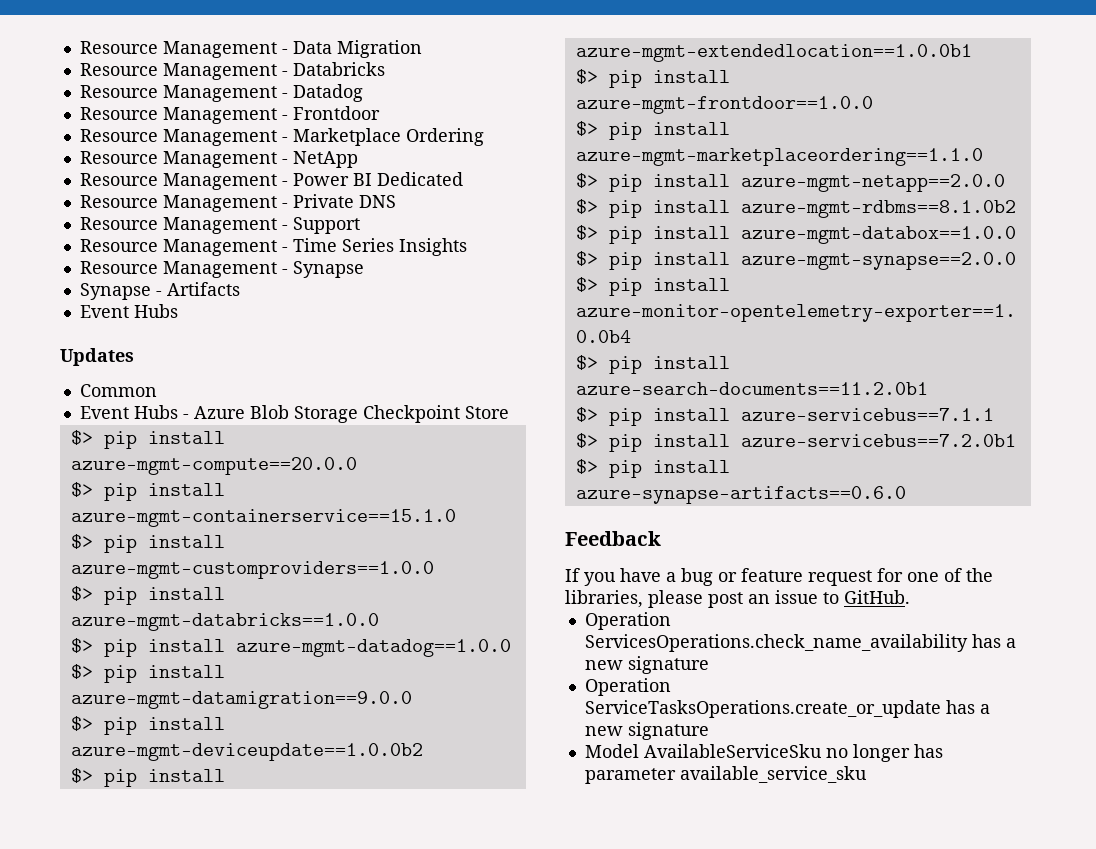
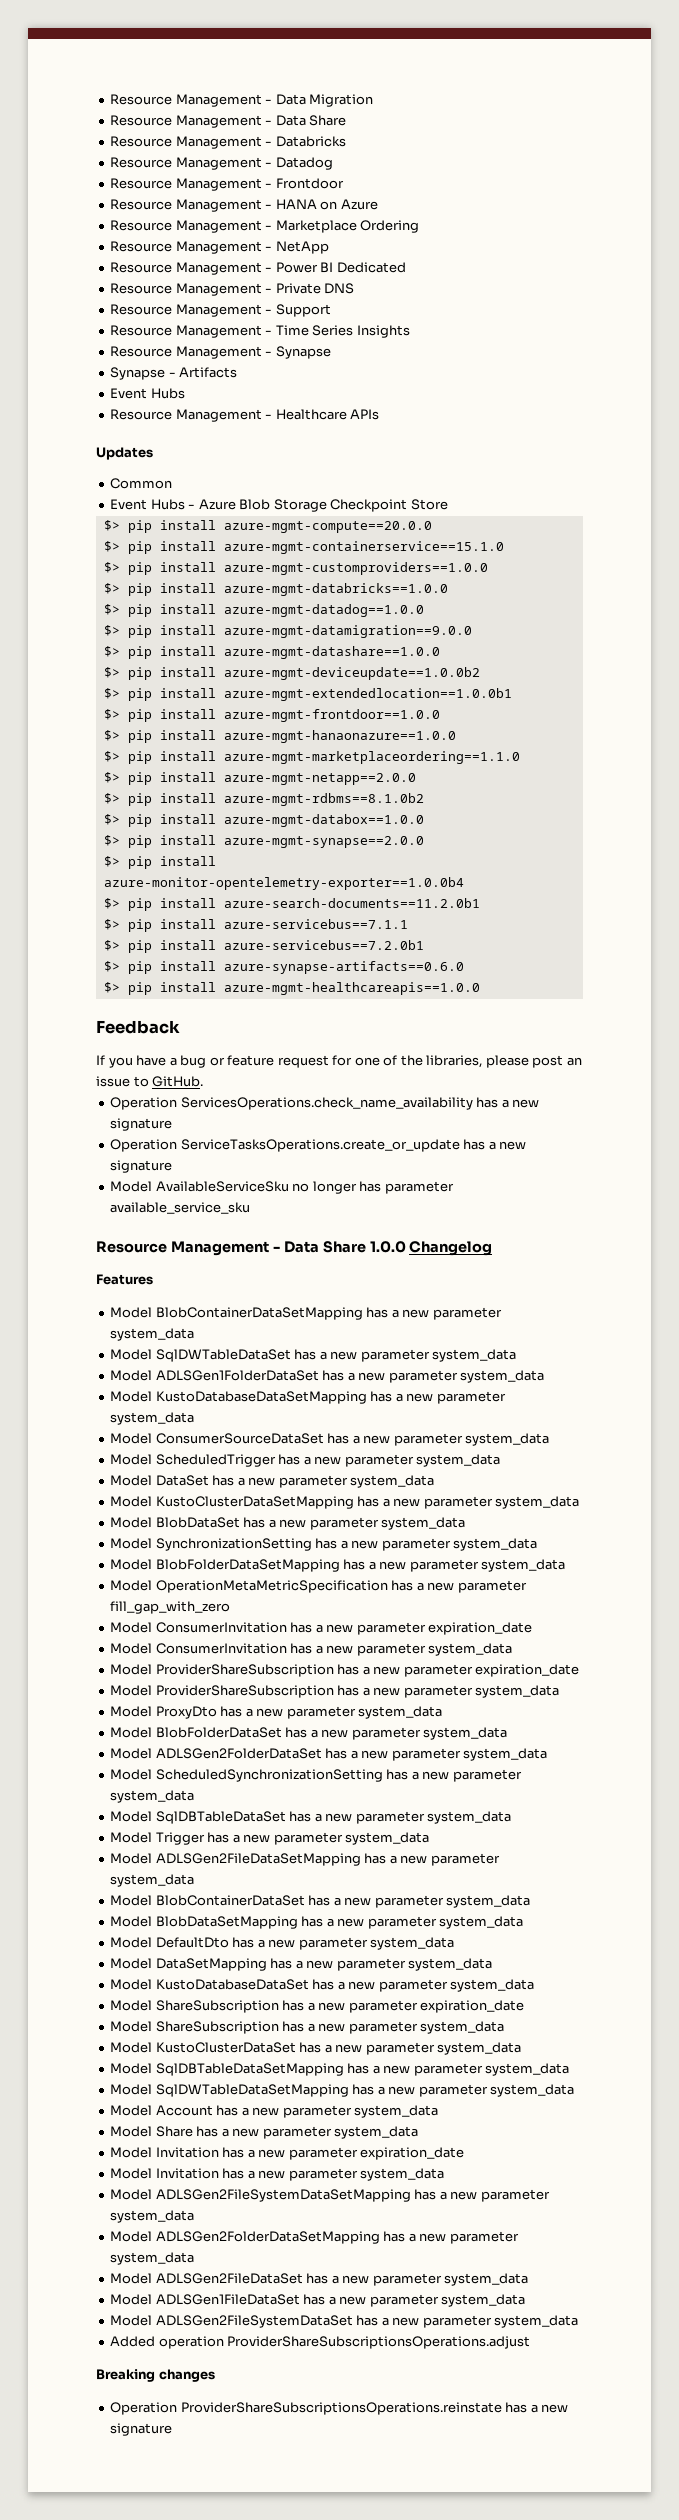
(422, 49) none -> [110,115,347,128] // Resource Management - Data Share
(380, 113) none -> [110,199,378,212] // Resource Management - HANA on Azure
(178, 311) none -> [110,409,380,422] // Resource Management - Healthcare APIs
(412, 700) none -> [103,646,440,659] // $> pip install azure-mgmt-datashare==1.0.0
(873, 105) none -> [103,730,456,743] // $> pip install azure-mgmt-hanaonazure==1.0.0
(906, 495) none -> [103,982,480,995] // $> pip install azure-mgmt-healthcareapis==1.0.0
(867, 774) none -> [96,1241,493,1256] [96,1274,153,1285] [110,1307,502,1320] [110,1328,195,1341] [110,1349,517,1362] [110,1370,545,1383] [110,1391,506,1404] [110,1412,195,1425] [110,1433,550,1446] [110,1454,501,1467] [110,1475,435,1488] [110,1496,580,1509] [110,1517,466,1530] [110,1538,538,1551] [110,1559,566,1572] [110,1580,527,1593] [110,1601,231,1614] [110,1622,533,1635] [110,1643,513,1656] [110,1664,580,1677] [110,1685,560,1698] [110,1706,443,1719] [110,1727,508,1740] [110,1748,548,1761] [110,1769,522,1782] [110,1790,195,1803] [110,1811,512,1824] [110,1832,430,1845] [110,1853,500,1866] [110,1874,195,1887] [110,1895,531,1908] [110,1916,524,1929] [110,1937,455,1950] [110,1958,493,1971] [110,1979,535,1992] [110,2000,525,2013] [110,2021,505,2034] [110,2042,522,2055] [110,2063,570,2076] [110,2084,575,2097] [110,2105,439,2118] [110,2126,419,2139] [110,2147,465,2160] [110,2168,445,2181] [110,2189,550,2202] [110,2210,195,2223] [110,2231,519,2244] [110,2252,195,2265] [110,2273,529,2286] [110,2294,526,2307] [110,2315,579,2328] [110,2336,531,2349] [96,2369,215,2382] [110,2402,569,2415] [110,2423,173,2436] // Resource Management - Data Share 1.0.0 Changelog // Features // Model BlobContainerDataSetMapping has a new parameter system_data // Model SqlDWTableDataSet has a new parameter system_data // Model ADLSGen1FolderDataSet has a new parameter system_data // Model KustoDatabaseDataSetMapping has a new parameter system_data // Model ConsumerSourceDataSet has a new parameter system_data // Model ScheduledTrigger has a new parameter system_data // Model DataSet has a new parameter system_data // Model KustoClusterDataSetMapping has a new parameter system_data // Model BlobDataSet has a new parameter system_data // Model SynchronizationSetting has a new parameter system_data // Model BlobFolderDataSetMapping has a new parameter system_data // Model OperationMetaMetricSpecification has a new parameter fill_gap_with_zero // Model ConsumerInvitation has a new parameter expiration_date // Model ConsumerInvitation has a new parameter system_data // Model ProviderShareSubscription has a new parameter expiration_date // Model ProviderShareSubscription has a new parameter system_data // Model ProxyDto has a new parameter system_data // Model BlobFolderDataSet has a new parameter system_data // Model ADLSGen2FolderDataSet has a new parameter system_data // Model ScheduledSynchronizationSetting has a new parameter system_data // Model SqlDBTableDataSet has a new parameter system_data // Model Trigger has a new parameter system_data // Model ADLSGen2FileDataSetMapping has a new parameter system_data // Model BlobContainerDataSet has a new parameter system_data // Model BlobDataSetMapping has a new parameter system_data // Model DefaultDto has a new parameter system_data // Model DataSetMapping has a new parameter system_data // Model KustoDatabaseDataSet has a new parameter system_data // Model ShareSubscription has a new parameter expiration_date // Model ShareSubscription has a new parameter system_data // Model KustoClusterDataSet has a new parameter system_data // Model SqlDBTableDataSetMapping has a new parameter system_data // Model SqlDWTableDataSetMapping has a new parameter system_data // Model Account has a new parameter system_data // Model Share has a new parameter system_data // Model Invitation has a new parameter expiration_date // Model Invitation has a new parameter system_data // Model ADLSGen2FileSystemDataSetMapping has a new parameter system_data // Model ADLSGen2FolderDataSetMapping has a new parameter system_data // Model ADLSGen2FileDataSet has a new parameter system_data // Model ADLSGen1FileDataSet has a new parameter system_data // Model ADLSGen2FileSystemDataSet has a new parameter system_data // Added operation ProviderShareSubscriptionsOperations.adjust // Breaking changes // Operation ProviderShareSubscriptionsOperations.reinstate has a new signature

